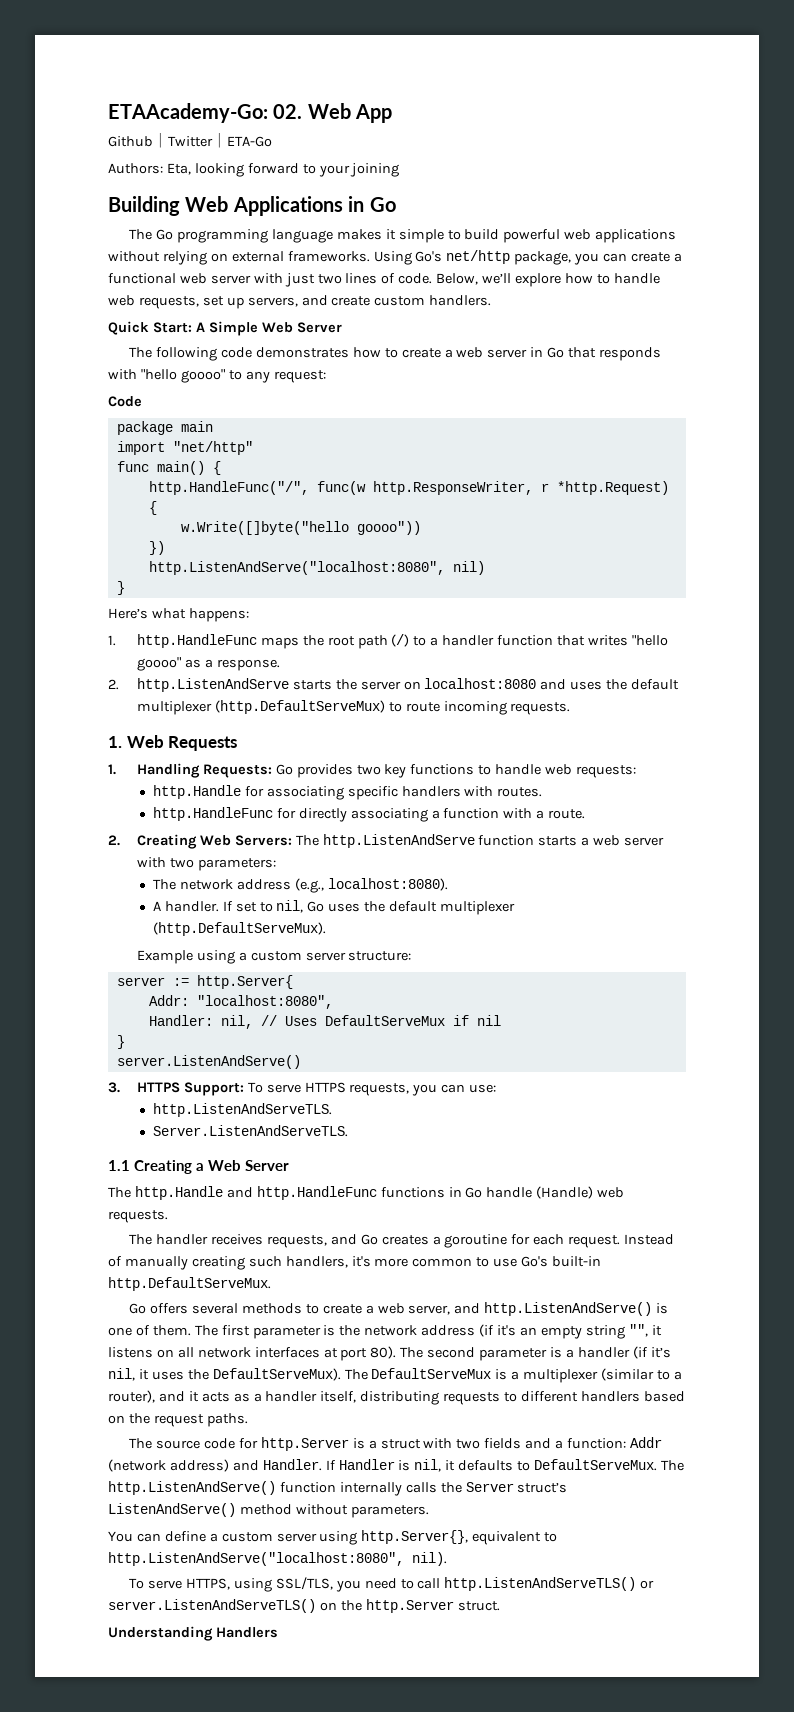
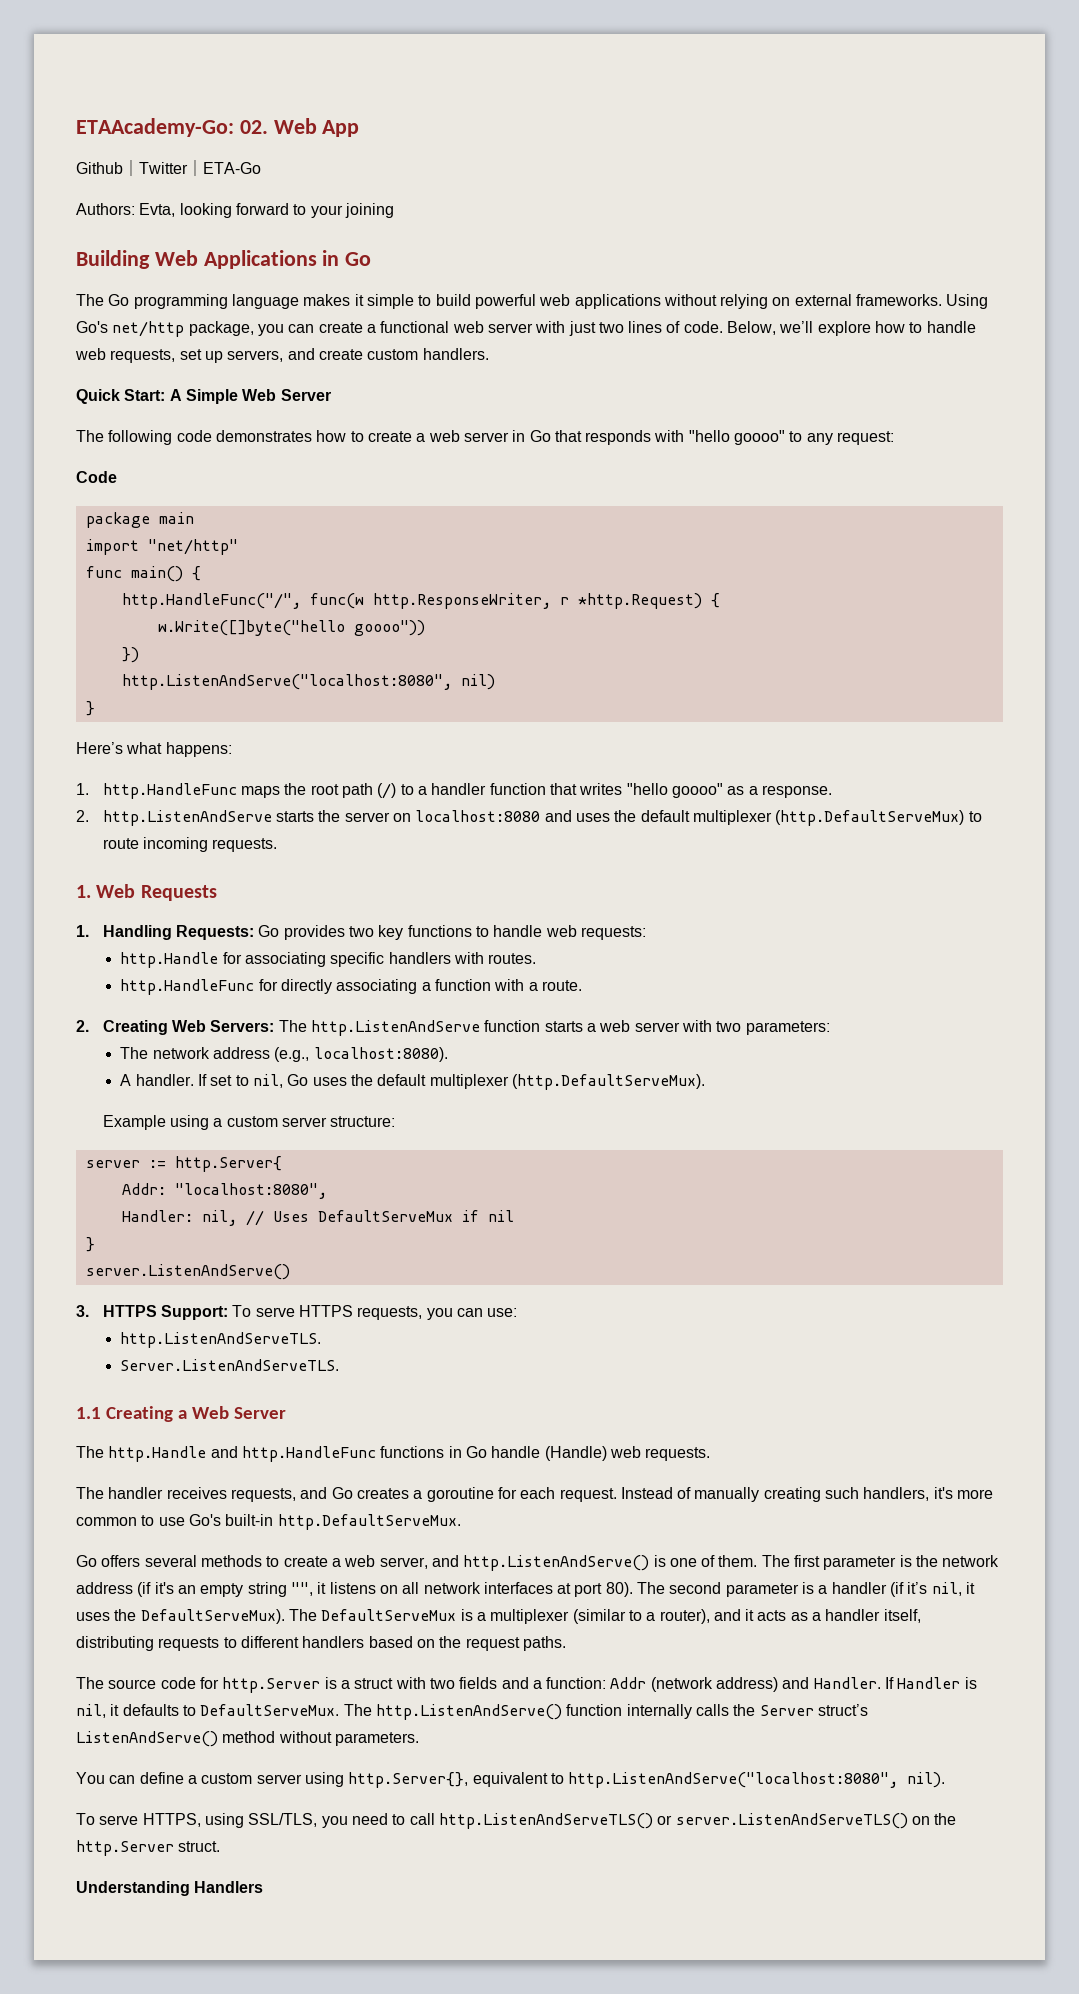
[166,163,191,175] Eta, -> [139,203,176,217] Evta,

